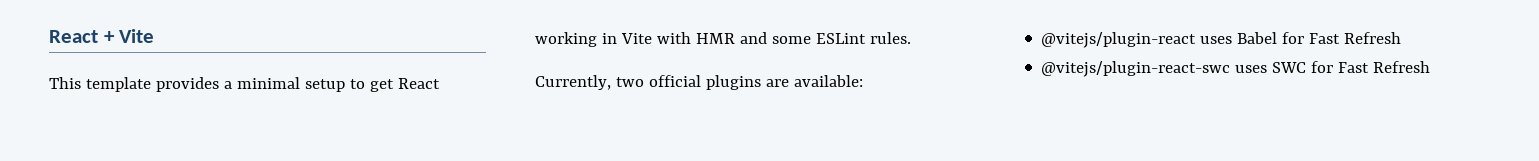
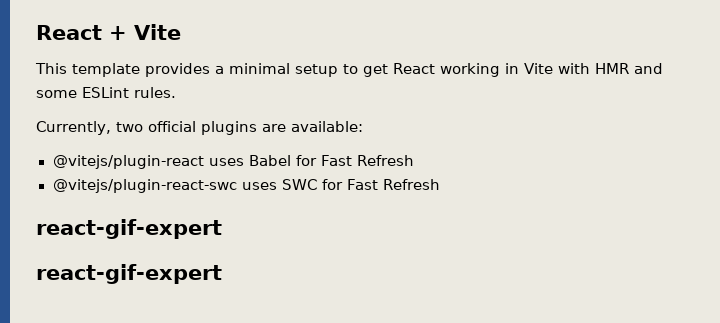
(1431, 67) none -> [36,219,222,239] [36,264,222,284] // react-gif-expert // react-gif-expert

